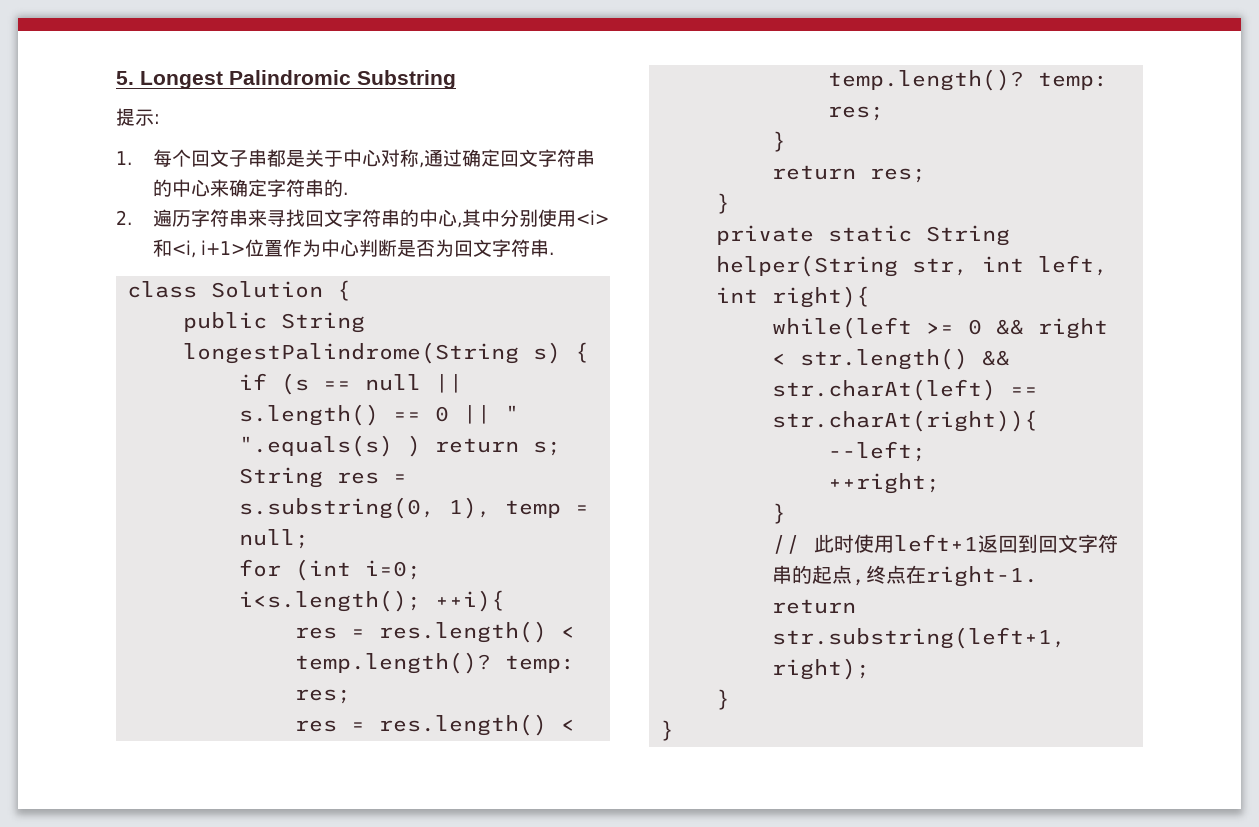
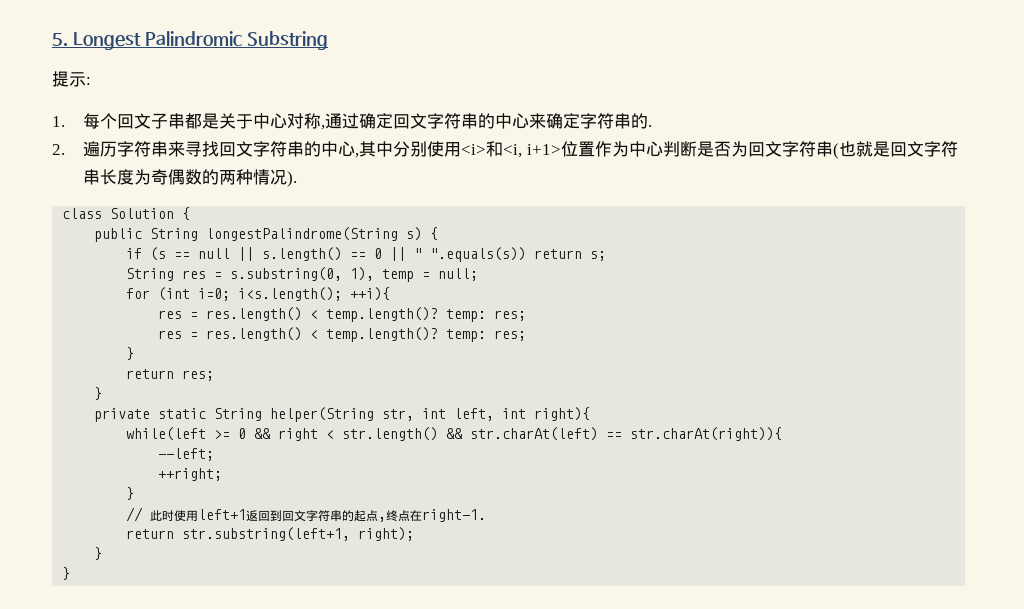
[548,252,554,255] . -> [832,141,958,159] [82,169,297,187] (也就是回文字符串长度为奇偶数的两种情况).
[239,435,422,457] ".equals(s) ) -> [430,247,527,262] ".equals(s))

